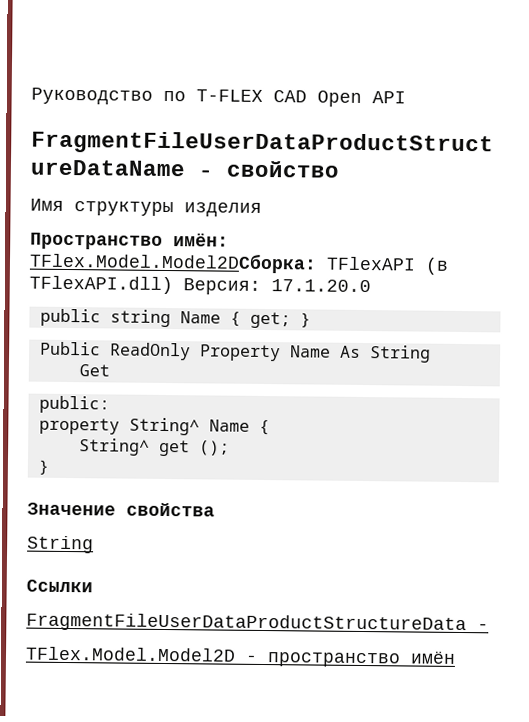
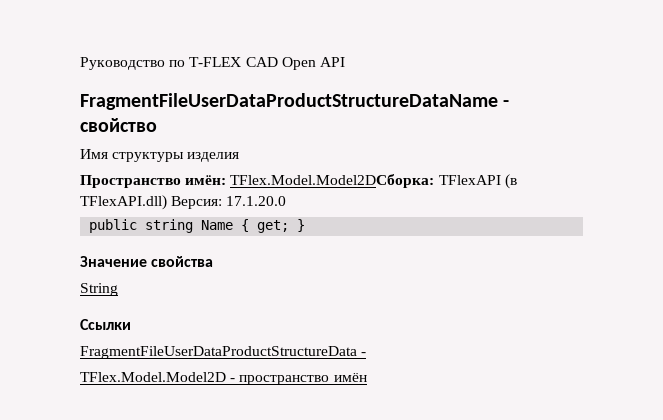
[39,341,431,363] [78,364,110,377] [38,395,110,414] [38,417,270,436] [78,438,230,457] [37,459,49,475] // Public ReadOnly Property Name As String // Get // public: // property String^ Name { // String^ get (); // } -> (306, 225) none

